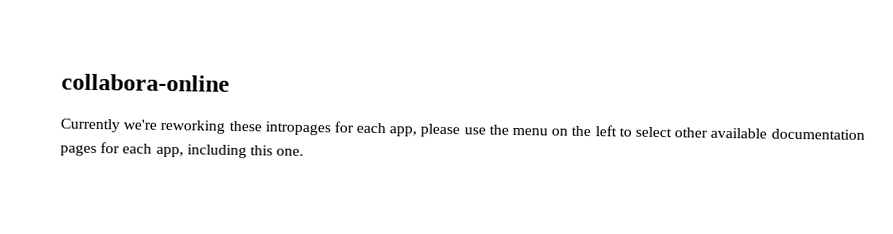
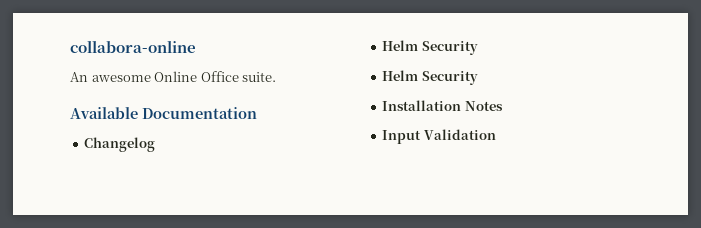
[60,118,865,140] [60,142,305,159] Currently we're reworking these intropages for each app, please use the menu on the left to select other available documentation pages for each app, including this one. -> [70,71,277,82] [70,107,257,119] [84,137,156,152] [382,40,478,55] [382,70,478,85] [382,100,503,111] [382,129,496,144] An awesome Online Office suite. // Available Documentation // Changelog // Helm Security // Helm Security // Installation Notes // Input Validation

